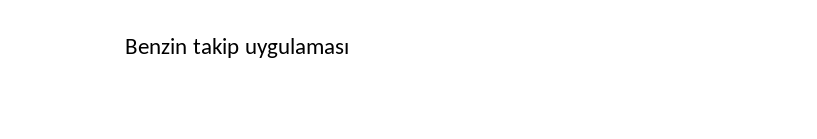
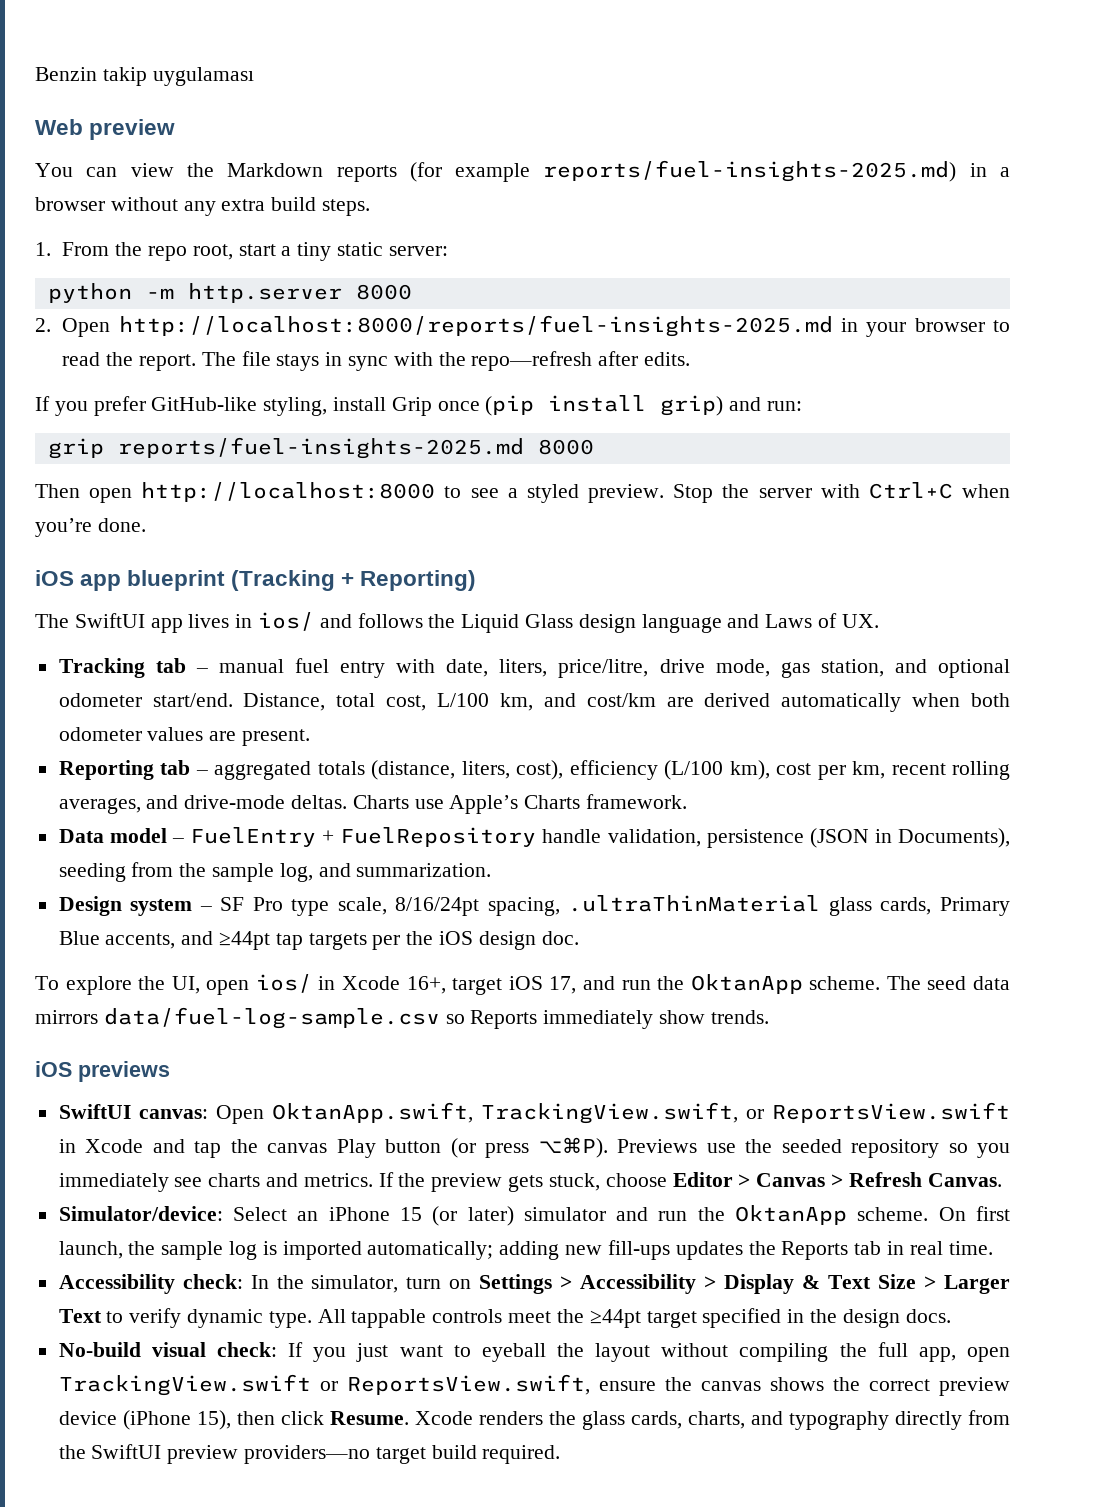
(350, 48) none -> [35,119,176,140] [35,160,1010,182] [35,197,371,216] [35,242,448,261] [47,283,412,303] [35,315,1010,337] [62,351,690,371] [35,395,803,416] [47,437,594,459] [35,482,1011,503] [35,518,146,537] [35,570,477,591] [35,612,879,633] [58,658,1011,678] [58,693,1011,712] [58,727,311,746] [58,760,1011,780] [58,794,688,814] [58,827,1010,848] [58,862,492,882] [58,895,1010,916] [58,931,579,950] [35,974,1010,995] [35,1007,769,1029] [35,1061,170,1082] [58,1102,1010,1124] [58,1137,1011,1158] [58,1172,1002,1192] [58,1205,1011,1226] [58,1240,993,1260] [58,1274,1011,1294] [58,1308,951,1328] [58,1342,1011,1362] [58,1374,1010,1396] [58,1410,1010,1430] [58,1444,561,1464] // Web preview // You can view the Markdown reports (for example reports/fuel-insights-2025.md) in a browser without any extra build steps. // 1. From the repo root, start a tiny static server: // python -m http.server 8000 // 2. Open http://localhost:8000/reports/fuel-insights-2025.md in your browser to read the report. The file stays in sync with the repo—refresh after edits. // If you prefer GitHub-like styling, install Grip once (pip install grip) and run: // grip reports/fuel-insights-2025.md 8000 // Then open http://localhost:8000 to see a styled preview. Stop the server with Ctrl+C when you’re done. // iOS app blueprint (Tracking + Reporting) // The SwiftUI app lives in ios/ and follows the Liquid Glass design language and Laws of UX. // Tracking tab – manual fuel entry with date, liters, price/litre, drive mode, gas station, and optional odometer start/end. Distance, total cost, L/100 km, and cost/km are derived automatically when both odometer values are present. // Reporting tab – aggregated totals (distance, liters, cost), efficiency (L/100 km), cost per km, recent rolling averages, and drive-mode deltas. Charts use Apple’s Charts framework. // Data model – FuelEntry + FuelRepository handle validation, persistence (JSON in Documents), seeding from the sample log, and summarization. // Design system – SF Pro type scale, 8/16/24pt spacing, .ultraThinMaterial glass cards, Primary Blue accents, and ≥44pt tap targets per the iOS design doc. // To explore the UI, open ios/ in Xcode 16+, target iOS 17, and run the OktanApp scheme. The seed data mirrors data/fuel-log-sample.csv so Reports immediately show trends. // iOS previews // SwiftUI canvas: Open OktanApp.swift, TrackingView.swift, or ReportsView.swift in Xcode and tap the canvas Play button (or press ⌥⌘P). Previews use the seeded repository so you immediately see charts and metrics. If the preview gets stuck, choose Editor > Canvas > Refresh Canvas. // Simulator/device: Select an iPhone 15 (or later) simulator and run the OktanApp scheme. On first launch, the sample log is imported automatically; adding new fill-ups updates the Reports tab in real time. // Accessibility check: In the simulator, turn on Settings > Accessibility > Display & Text Size > Larger Text to verify dynamic type. All tappable controls meet the ≥44pt target specified in the design docs. // No-build visual check: If you just want to eyeball the layout without compiling the full app, open TrackingView.swift or ReportsView.swift, ensure the canvas shows the correct preview device (iPhone 15), then click Resume. Xcode renders the glass cards, charts, and typography directly from the SwiftUI preview providers—no target build required.

